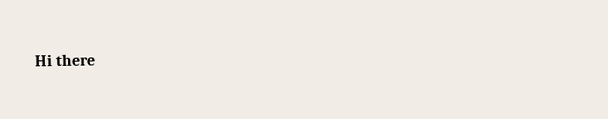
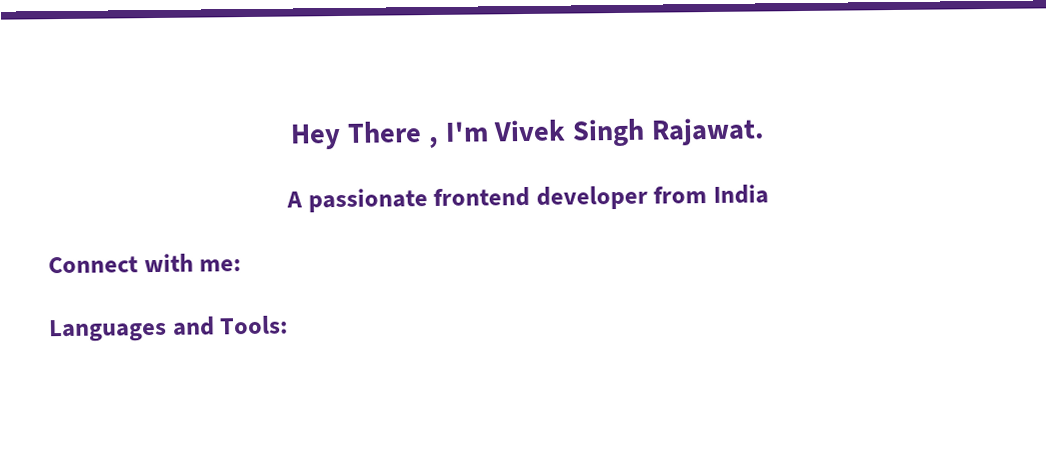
[34,53,97,67] Hi there -> [290,117,765,150] [285,184,770,213] [48,253,242,274] [48,315,289,343] Hey There , I'm Vivek Singh Rajawat. // A passionate frontend developer from India // Connect with me: // Languages and Tools:

